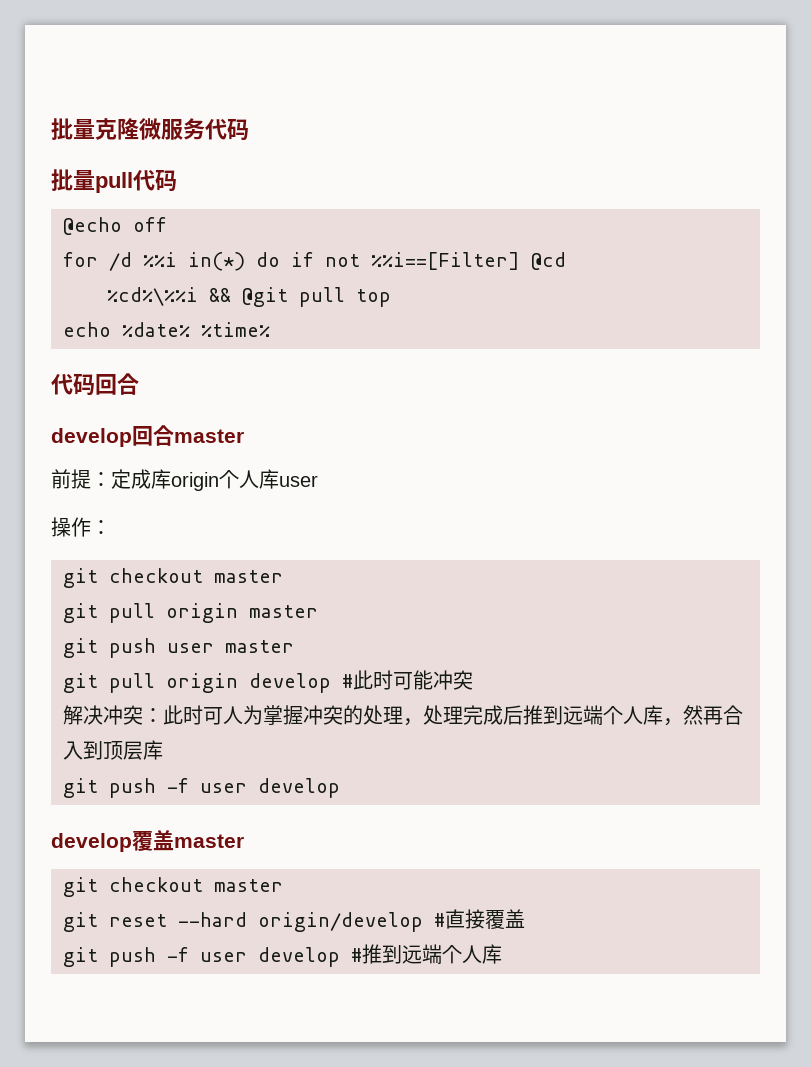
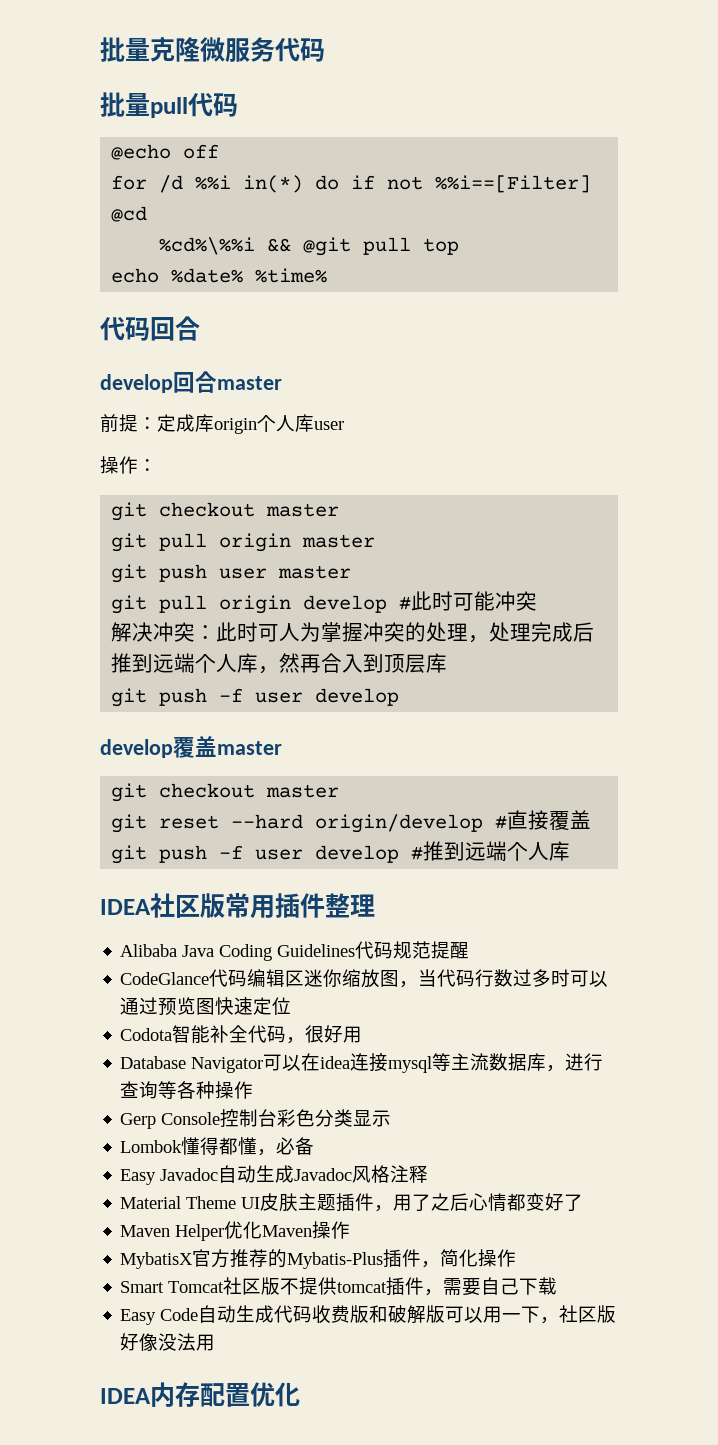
(502, 954) none -> [100,893,375,919] [120,941,470,961] [120,969,609,988] [120,997,292,1016] [120,1025,363,1044] [120,1053,604,1073] [120,1081,254,1099] [120,1109,392,1129] [120,1137,315,1156] [120,1165,429,1185] [120,1193,584,1212] [120,1221,351,1241] [120,1249,517,1269] [120,1277,558,1296] [120,1305,617,1325] [120,1333,216,1351] [100,1382,300,1407] // IDEA社区版常用插件整理 // Alibaba Java Coding Guidelines代码规范提醒 // CodeGlance代码编辑区迷你缩放图，当代码行数过多时可以通过预览图快速定位 // Codota智能补全代码，很好用 // Database Navigator可以在idea连接mysql等主流数据库，进行查询等各种操作 // Gerp Console控制台彩色分类显示 // Lombok懂得都懂，必备 // Easy Javadoc自动生成Javadoc风格注释 // Material Theme UI皮肤主题插件，用了之后心情都变好了 // Maven Helper优化Maven操作 // MybatisX官方推荐的Mybatis-Plus插件，简化操作 // Smart Tomcat社区版不提供tomcat插件，需要自己下载 // Easy Code自动生成代码收费版和破解版可以用一下，社区版好像没法用 // IDEA内存配置优化

